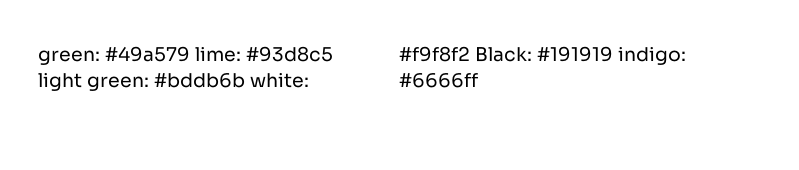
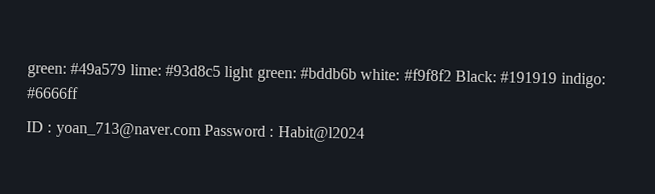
(478, 80) none -> [26,121,365,143] // ID : yoan_713@naver.com Password : Habit@l2024

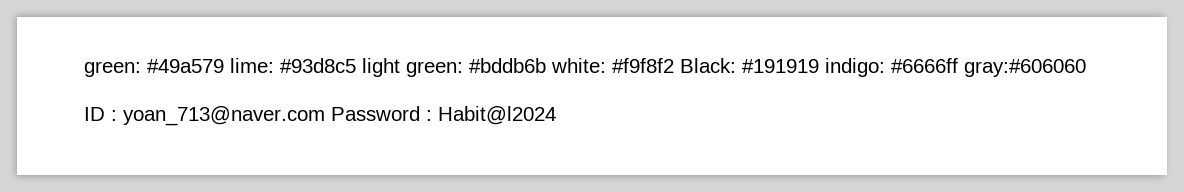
(79, 93) none -> [964,59,1086,77] gray:#606060

